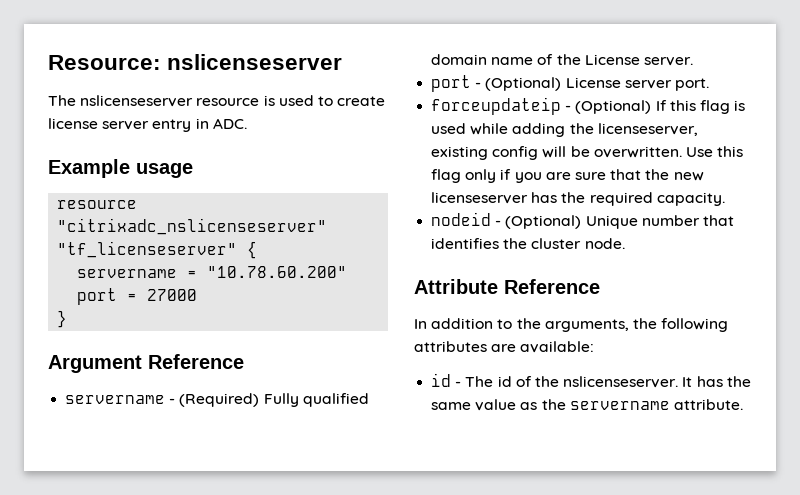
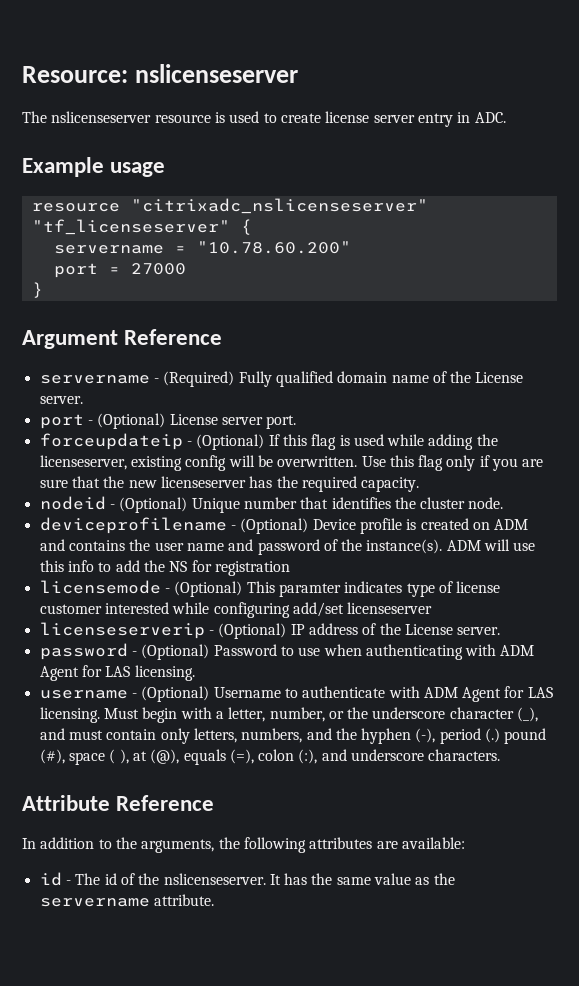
(625, 243) none -> [39,517,529,534] [39,539,536,555] [39,560,290,576] [39,580,501,597] [39,602,433,618] [39,622,501,639] [39,643,535,660] [39,665,195,681] [39,686,553,702] [39,707,539,723] [39,728,547,744] [39,749,501,765] // deviceprofilename - (Optional) Device profile is created on ADM and contains the user name and password of the instance(s). ADM will use this info to add the NS for registration // licensemode - (Optional) This paramter indicates type of license customer interested while configuring add/set licenseserver // licenseserverip - (Optional) IP address of the License server. // password - (Optional) Password to use when authenticating with ADM Agent for LAS licensing. // username - (Optional) Username to authenticate with ADM Agent for LAS licensing. Must begin with a letter, number, or the underscore character (_), and must contain only letters, numbers, and the hyphen (-), period (.) pound (#), space ( ), at (@), equals (=), colon (:), and underscore characters.

